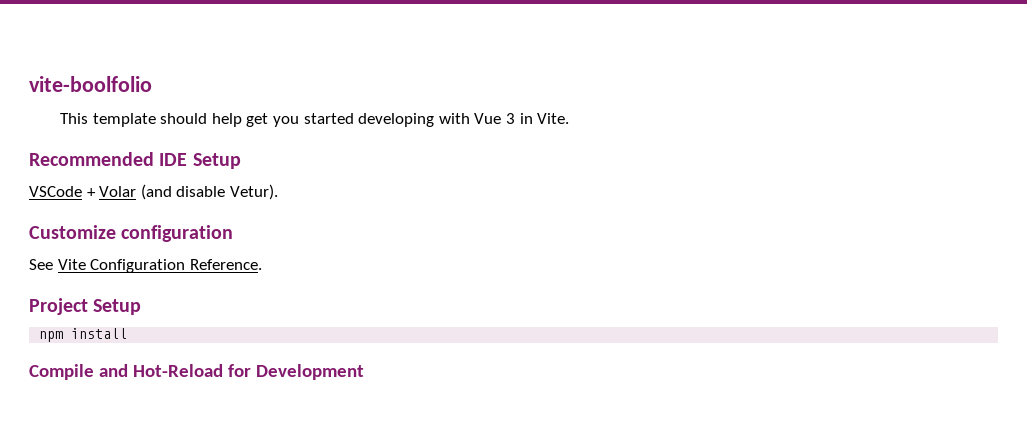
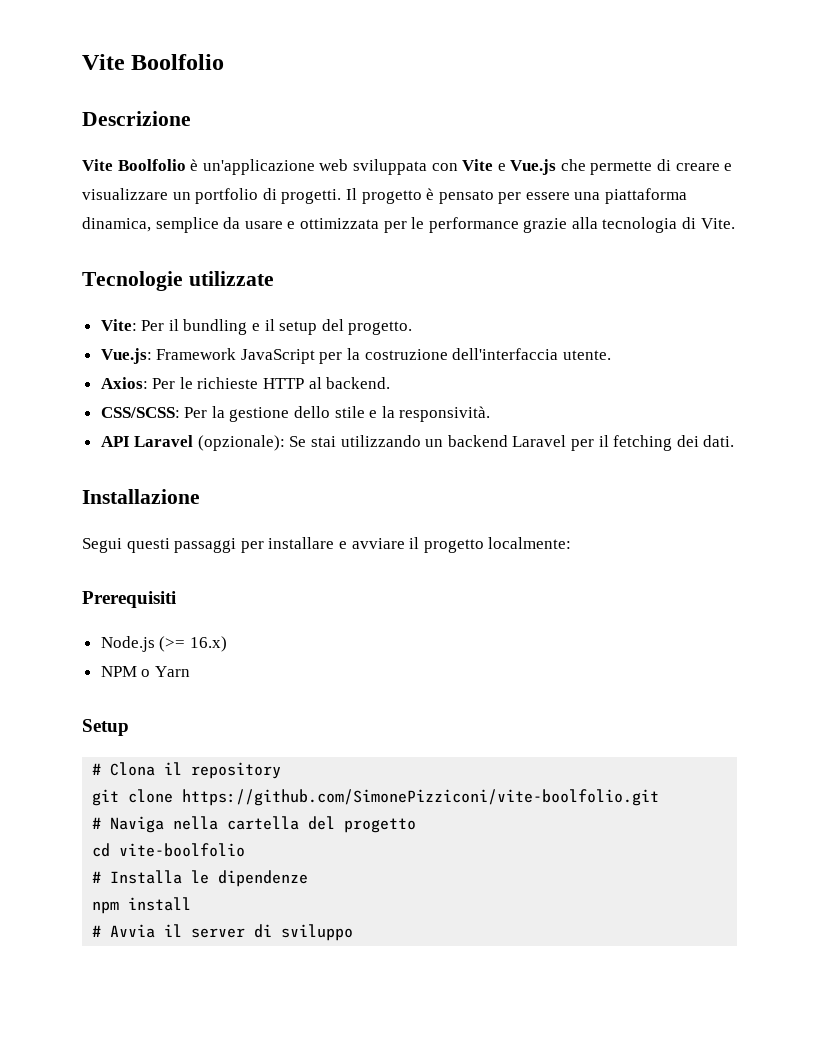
[29,76,152,92] [60,113,570,127] [29,152,241,169] [29,184,278,200] [29,225,234,242] [29,259,262,273] [29,298,142,315] [39,328,128,342] [29,364,364,380] vite-boolfolio // This template should help get you started developing with Vue 3 in Vite. // Recommended IDE Setup // VSCode + Volar (and disable Vetur). // Customize configuration // See Vite Configuration Reference. // Project Setup // npm install // Compile and Hot-Reload for Development -> [82,54,225,70] [82,111,191,126] [82,159,733,175] [82,188,688,204] [82,217,735,233] [82,271,274,291] [100,319,413,335] [100,348,611,364] [100,377,391,389] [100,406,491,422] [100,435,735,451] [82,489,200,504] [82,537,572,553] [82,591,176,608] [100,636,227,652] [100,666,190,677] [82,719,129,736] [92,762,282,779] [92,789,660,806] [92,816,417,833] [92,843,246,857] [92,870,309,887] [92,897,192,914] [92,924,354,941] Vite Boolfolio // Descrizione // Vite Boolfolio è un'applicazione web sviluppata con Vite e Vue.js che permette di creare e visualizzare un portfolio di progetti. Il progetto è pensato per essere una piattaforma dinamica, semplice da usare e ottimizzata per le performance grazie alla tecnologia di Vite. // Tecnologie utilizzate // Vite: Per il bundling e il setup del progetto. // Vue.js: Framework JavaScript per la costruzione dell'interfaccia utente. // Axios: Per le richieste HTTP al backend. // CSS/SCSS: Per la gestione dello stile e la responsività. // API Laravel (opzionale): Se stai utilizzando un backend Laravel per il fetching dei dati. // Installazione // Segui questi passaggi per installare e avviare il progetto localmente: // Prerequisiti // Node.js (>= 16.x) // NPM o Yarn // Setup // # Clona il repository // git clone https://github.com/SimonePizziconi/vite-boolfolio.git // # Naviga nella cartella del progetto // cd vite-boolfolio // # Installa le dipendenze // npm install // # Avvia il server di sviluppo

